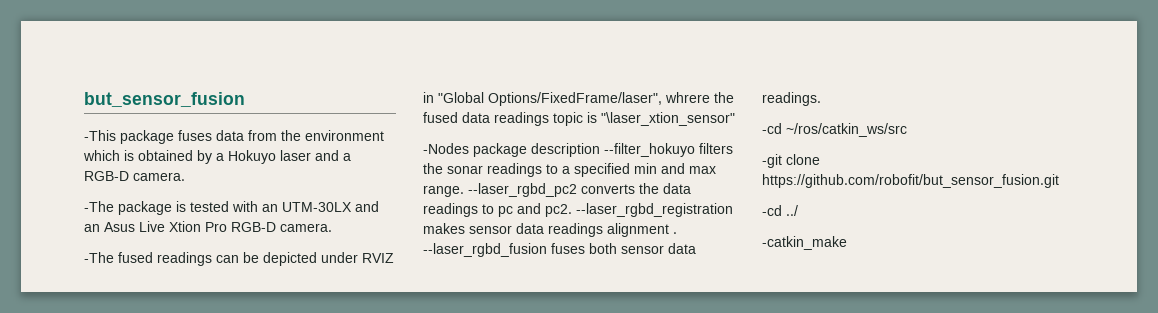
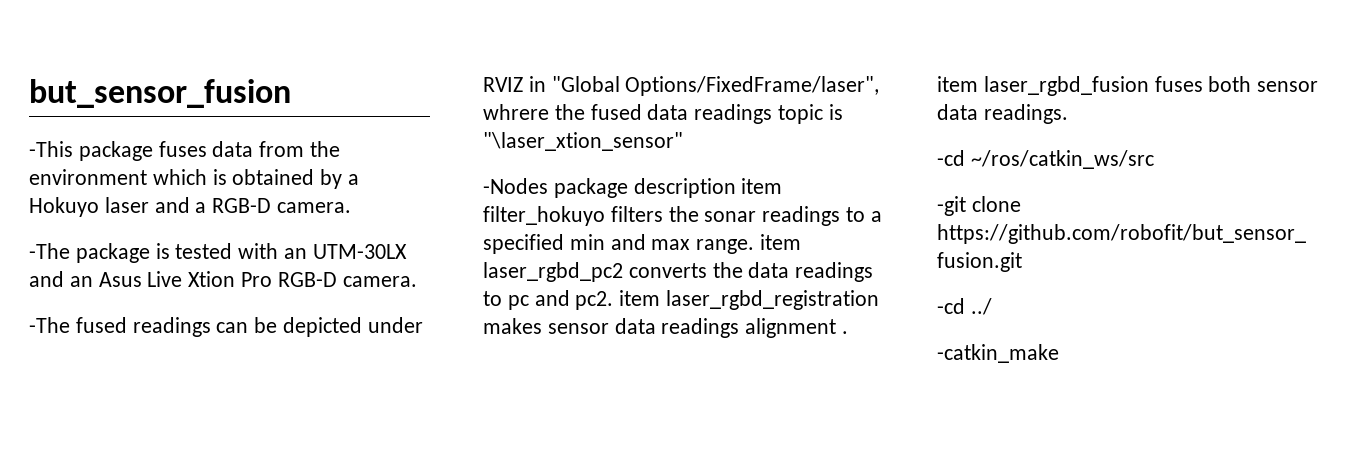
[604,143,695,157] --filter_hokuyo -> [741,178,783,194] [483,206,605,226] item filter_hokuyo
[468,183,577,197] --laser_rgbd_pc2 -> [760,234,802,250] [483,262,623,282] item laser_rgbd_pc2
[576,203,733,217] --laser_rgbd_registration -> [619,290,880,310] item laser_rgbd_registration
[423,243,547,257] --laser_rgbd_fusion -> [937,76,1149,96] item laser_rgbd_fusion

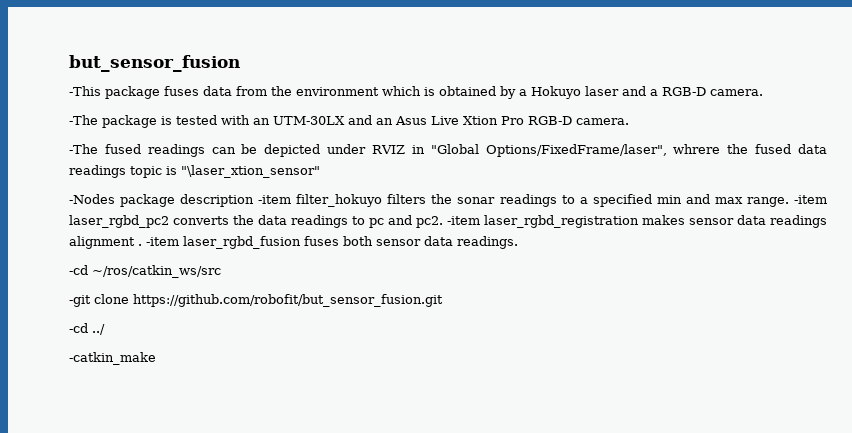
[741,178,783,194] item -> [258,195,292,204] -item
[760,234,802,250] item -> [794,195,827,204] -item
[619,290,661,306] item -> [447,216,480,225] -item
[937,76,978,92] item -> [146,237,179,246] -item

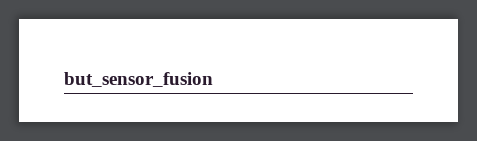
[69,86,763,99] [69,115,629,128] [69,144,827,157] [69,165,320,178] [69,194,827,207] [69,215,827,228] [69,236,518,249] [69,265,221,278] [69,294,443,307] [69,323,105,335] [69,352,156,365] // -This package fuses data from the environment which is obtained by a Hokuyo laser and a RGB-D camera. // -The package is tested with an UTM-30LX and an Asus Live Xtion Pro RGB-D camera. // -The fused readings can be depicted under RVIZ in "Global Options/FixedFrame/laser", whrere the fused data readings topic is "\laser_xtion_sensor" // -Nodes package description -item filter_hokuyo filters the sonar readings to a specified min and max range. -item laser_rgbd_pc2 converts the data readings to pc and pc2. -item laser_rgbd_registration makes sensor data readings alignment . -item laser_rgbd_fusion fuses both sensor data readings. // -cd ~/ros/catkin_ws/src // -git clone https://github.com/robofit/but_sensor_fusion.git // -cd ../ // -catkin_make -> (213, 79) none

